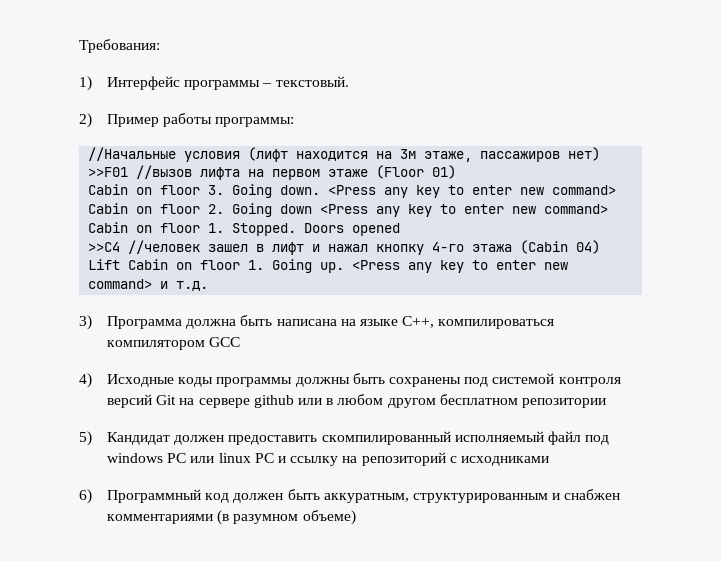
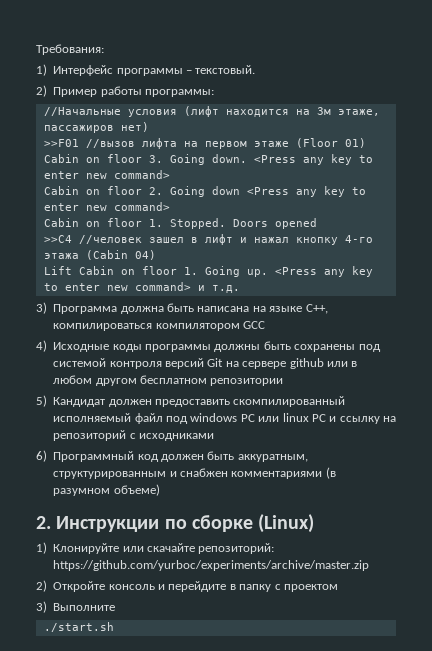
(356, 517) none -> [36,514,315,533] [36,542,275,554] [53,560,370,571] [36,580,338,592] [36,601,116,613] [43,622,114,632] // 2. Инструкции по сборке (Linux) // 1) Клонируйте или скачайте репозиторий: https://github.com/yurboc/experiments/archive/master.zip // 2) Откройте консоль и перейдите в папку с проектом // 3) Выполните // ./start.sh

